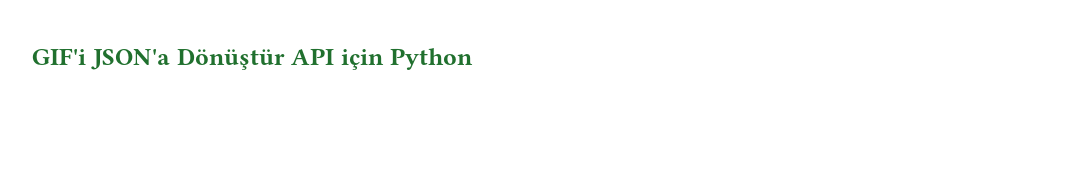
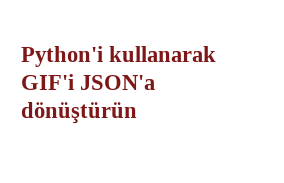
[32,48,473,70] GIF'i JSON'a Dönüştür API için Python -> [21,46,217,67] [21,74,156,90] [21,102,137,124] Python'i kullanarak GIF'i JSON'a dönüştürün

